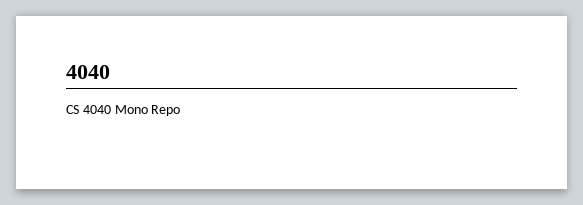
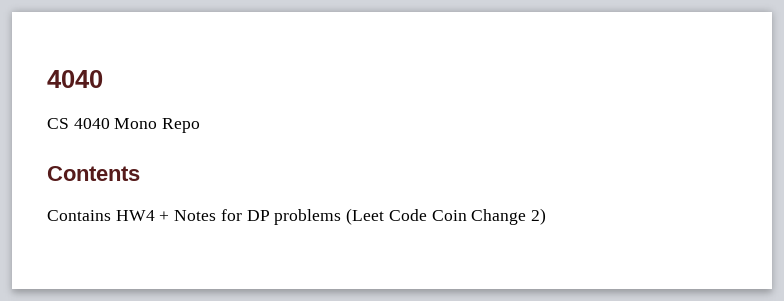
(181, 110) none -> [47,166,140,181] [47,208,546,225] // Contents // Contains HW4 + Notes for DP problems (Leet Code Coin Change 2)

